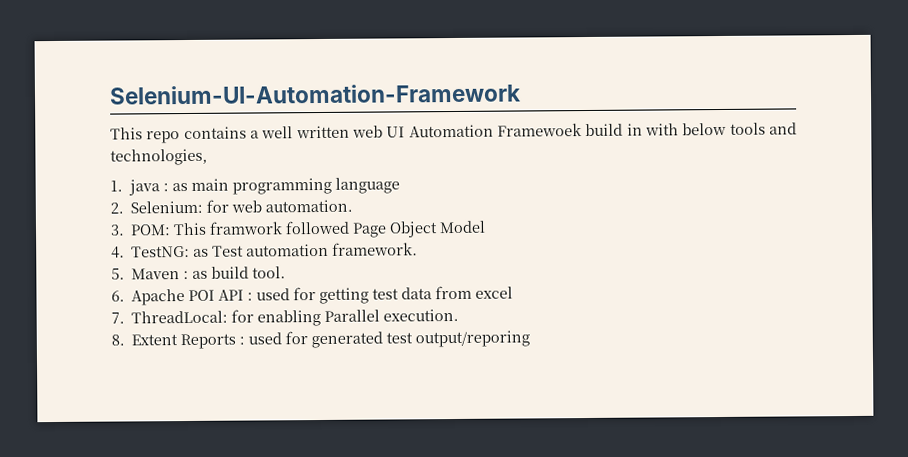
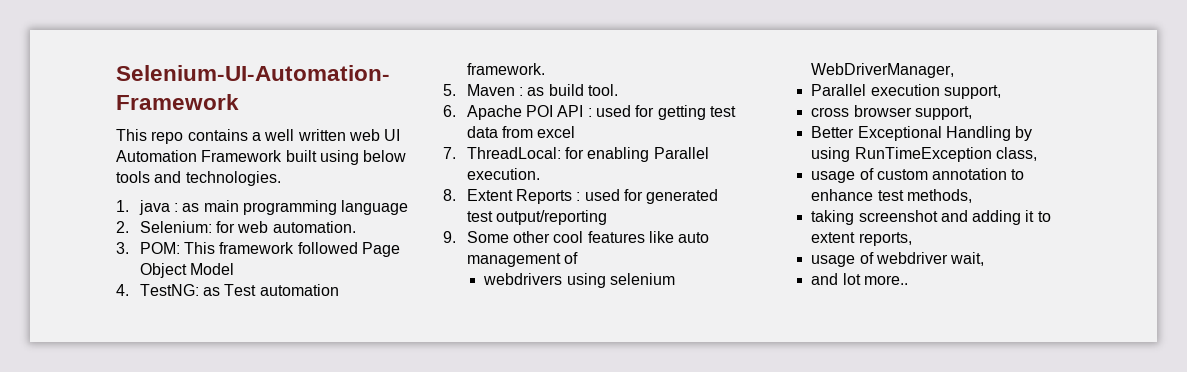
[497,123,679,137] Framewoek build in with -> [201,150,359,165] Framework built using
[110,148,208,166] technologies, -> [185,171,281,186] technologies.
[209,221,284,235] framwork -> [219,242,295,254] framework
[415,330,531,348] output/reporing -> [495,210,607,225] [443,231,710,243] [466,252,578,267] [483,273,675,288] [811,63,955,78] [811,84,1001,99] [811,105,972,120] [811,126,1033,141] [811,147,1037,162] [811,168,1025,183] [811,189,972,203] [811,210,1051,225] [811,232,912,246] [811,252,985,267] [811,273,908,285] output/reporting // 9. Some other cool features like auto management of // webdrivers using selenium WebDriverManager, // Parallel execution support, // cross browser support, // Better Exceptional Handling by using RunTimeException class, // usage of custom annotation to enhance test methods, // taking screenshot and adding it to extent reports, // usage of webdriver wait, // and lot more..

